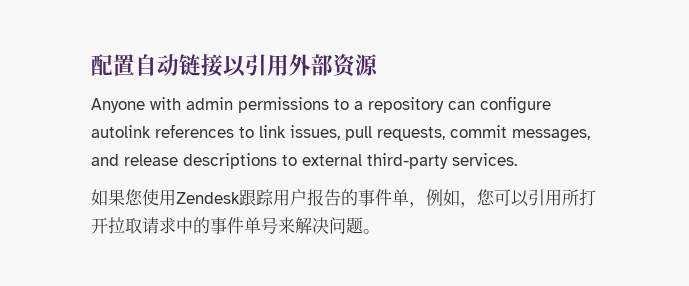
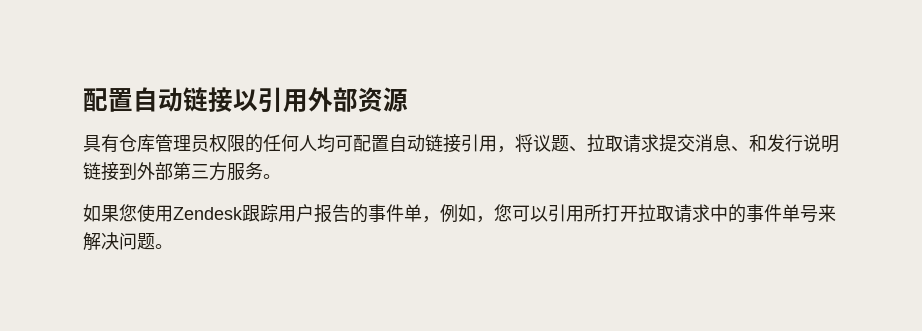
[91,96,551,114] [91,124,590,142] [91,153,517,169] Anyone with admin permissions to a repository can configure autolink references to link issues, pull requests, commit messages, and release descriptions to external third-party services. -> [83,134,839,153] [83,162,281,181] 具有仓库管理员权限的任何人均可配置自动链接引用，将议题、拉取请求提交消息、和发行说明链接到外部第三方服务。

